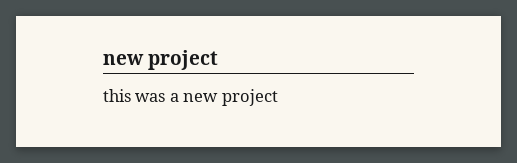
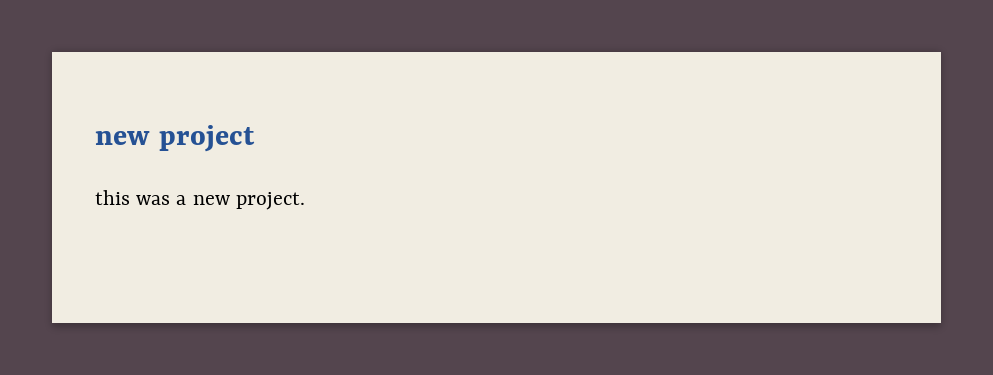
[221,89,278,106] project -> [235,192,305,210] project.

